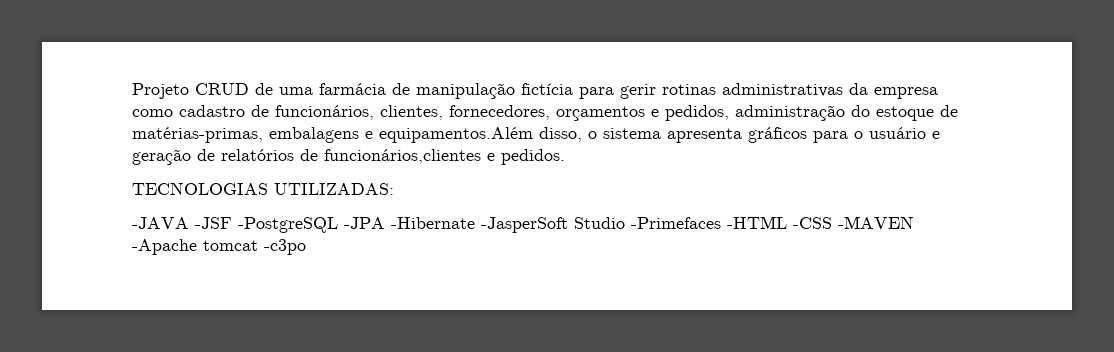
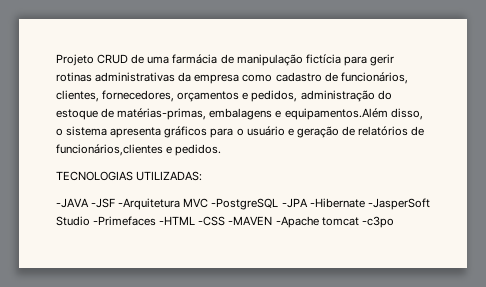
(232, 223) none -> [118,198,209,210] -Arquitetura MVC

